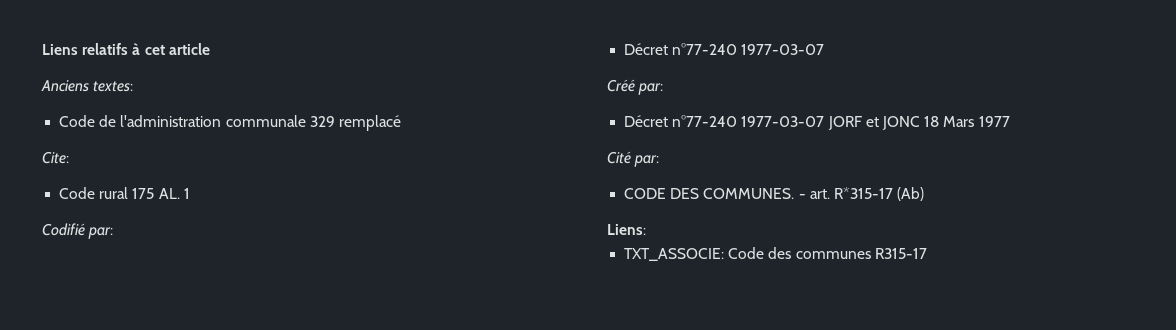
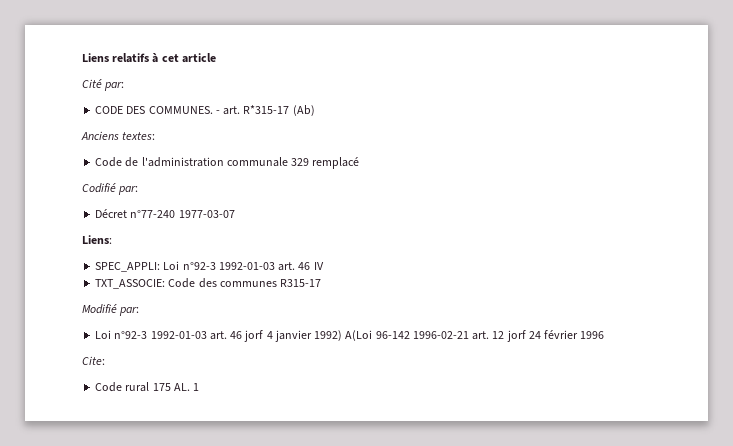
[41,80,134,92] [59,115,401,131] [42,151,69,164] [59,187,190,199] [42,223,114,239] [624,43,825,55] [607,79,664,95] [624,115,1010,130] // Anciens textes: // Code de l'administration communale 329 remplacé // Cite: // Code rural 175 AL. 1 // Codifié par: // Décret n°77-240 1977-03-07 // Créé par: // Décret n°77-240 1977-03-07 JORF et JONC 18 Mars 1977 -> (216, 58) none
[607,224,646,235] Liens: -> [81,131,156,140] [95,157,360,169] [82,183,139,195] [95,209,235,218] [82,235,112,244] [95,261,324,272] Anciens textes: // Code de l'administration communale 329 remplacé // Codifié par: // Décret n°77-240 1977-03-07 // Liens: // SPEC_APPLI: Loi n°92-3 1992-01-03 art. 46 IV
(927, 253) none -> [82,304,140,316] [95,330,605,342] [82,356,105,365] [95,382,200,392] // Modifié par: // Loi n°92-3 1992-01-03 art. 46 jorf 4 janvier 1992) A(Loi 96-142 1996-02-21 art. 12 jorf 24 février 1996 // Cite: // Code rural 175 AL. 1

